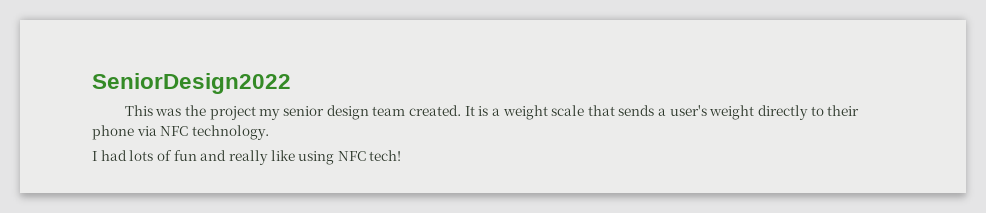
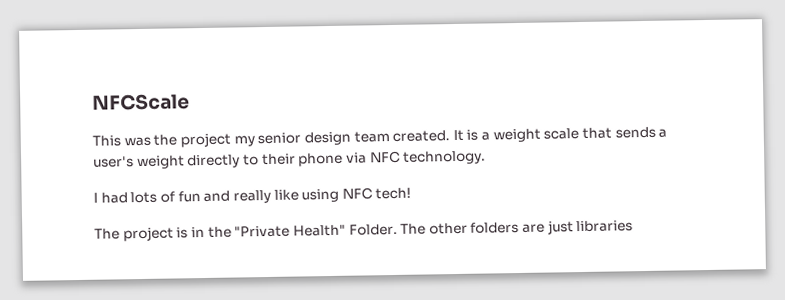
[92,73,291,94] SeniorDesign2022 -> [92,93,190,111] NFCScale
(402, 155) none -> [94,220,634,242] // The project is in the "Private Health" Folder. The other folders are just libraries

